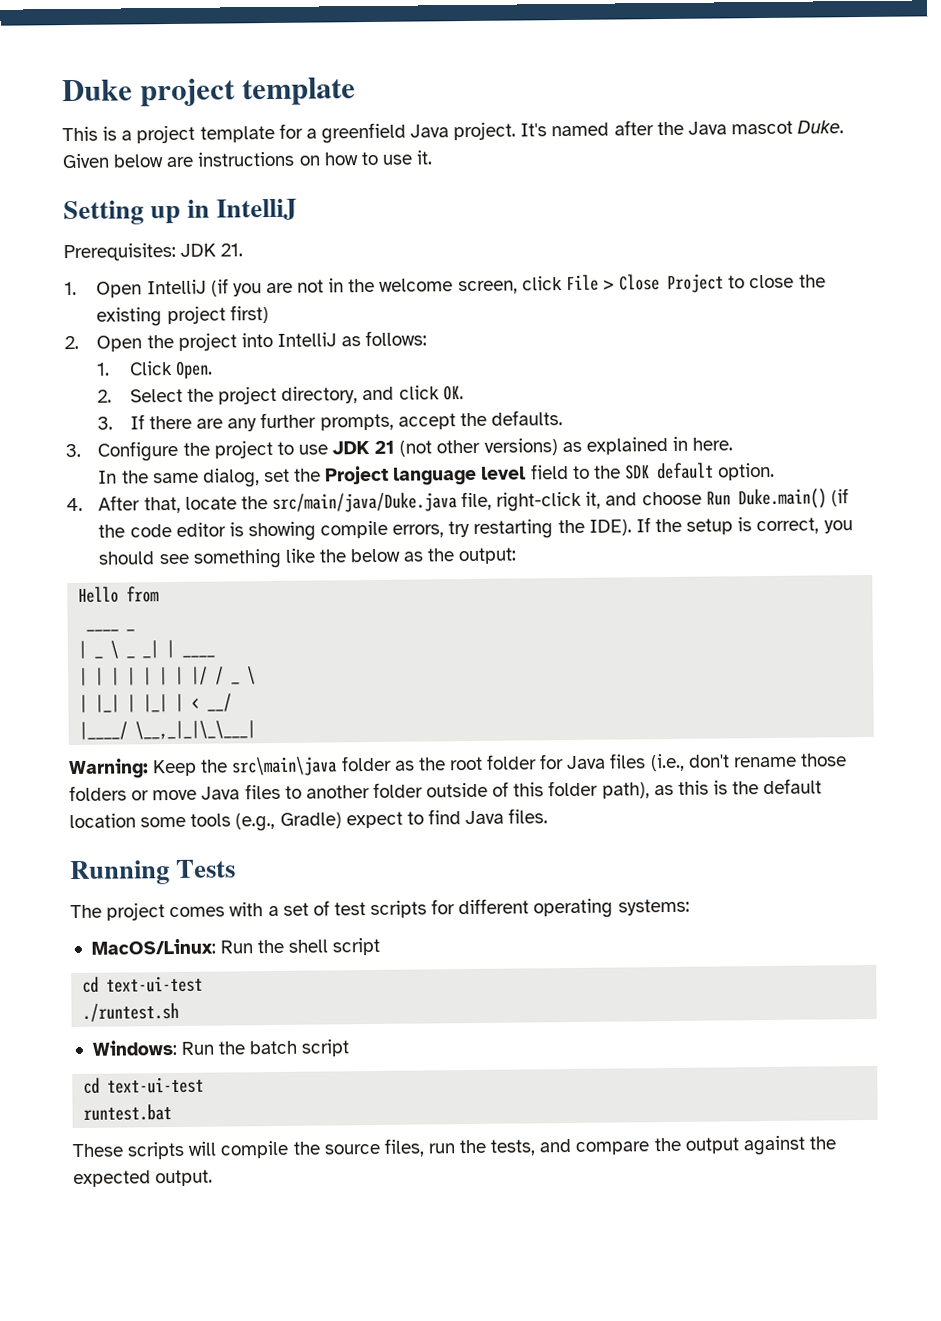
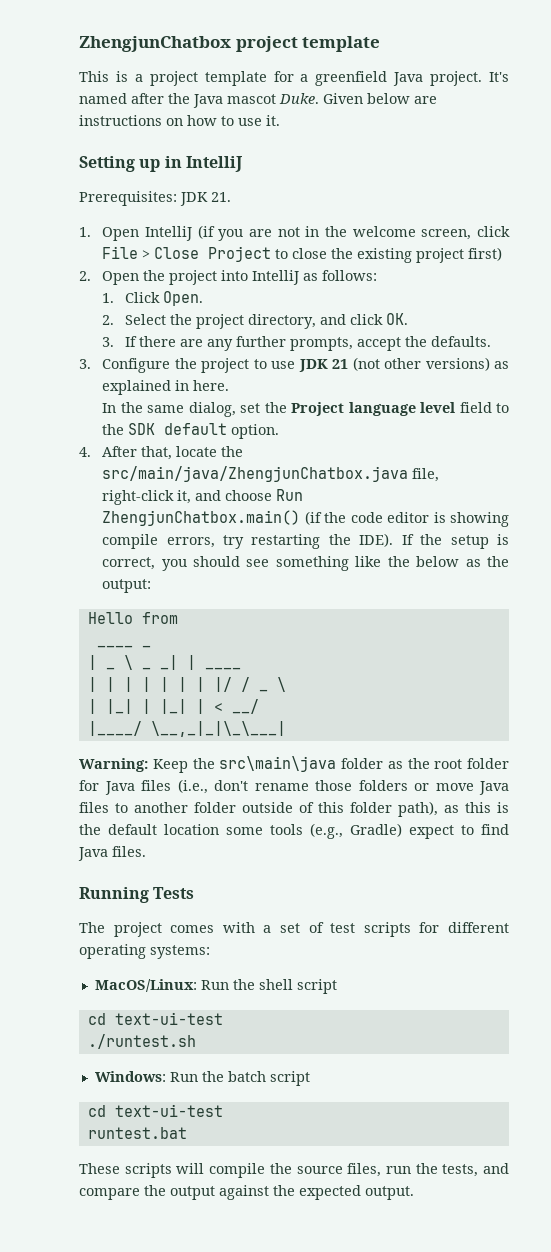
[62,79,133,102] Duke -> [79,36,231,52] ZhengjunChatbox
[271,492,457,514] src/main/java/Duke.java -> [102,466,409,482] src/main/java/ZhengjunChatbox.java
[737,488,827,510] Duke.main() -> [102,510,301,526] ZhengjunChatbox.main()

